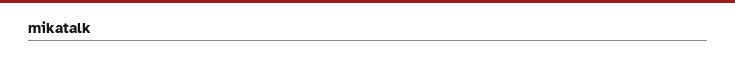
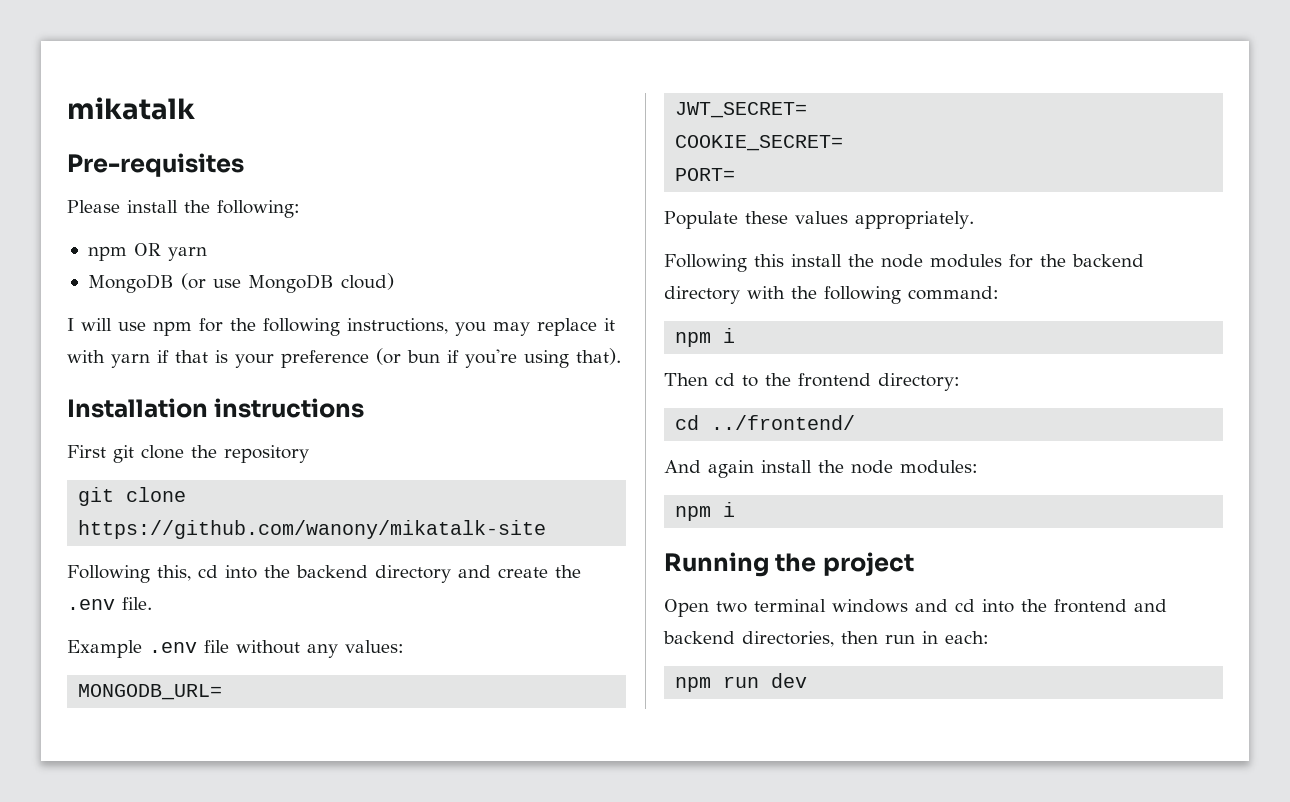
(91, 27) none -> [67,153,244,177] [67,200,300,218] [87,243,207,261] [87,273,394,293] [67,318,615,336] [67,348,621,368] [67,398,365,418] [67,445,309,463] [78,487,187,506] [78,520,547,539] [67,565,581,583] [67,597,152,610] [67,640,404,658] [78,684,223,700] [675,102,808,118] [675,135,844,151] [675,168,736,181] [664,211,974,229] [664,254,1144,272] [664,286,999,304] [675,328,736,347] [664,373,960,391] [675,415,856,430] [664,460,978,478] [675,502,736,521] [664,552,914,577] [664,599,1167,617] [663,631,989,647] [675,673,808,692] // Pre-requisites // Please install the following: // npm OR yarn // MongoDB (or use MongoDB cloud) // I will use npm for the following instructions, you may replace it with yarn if that is your preference (or bun if you're using that). // Installation instructions // First git clone the repository // git clone https://github.com/wanony/mikatalk-site // Following this, cd into the backend directory and create the .env file. // Example .env file without any values: // MONGODB_URL= // JWT_SECRET= // COOKIE_SECRET= // PORT= // Populate these values appropriately. // Following this install the node modules for the backend directory with the following command: // npm i // Then cd to the frontend directory: // cd ../frontend/ // And again install the node modules: // npm i // Running the project // Open two terminal windows and cd into the frontend and backend directories, then run in each: // npm run dev

